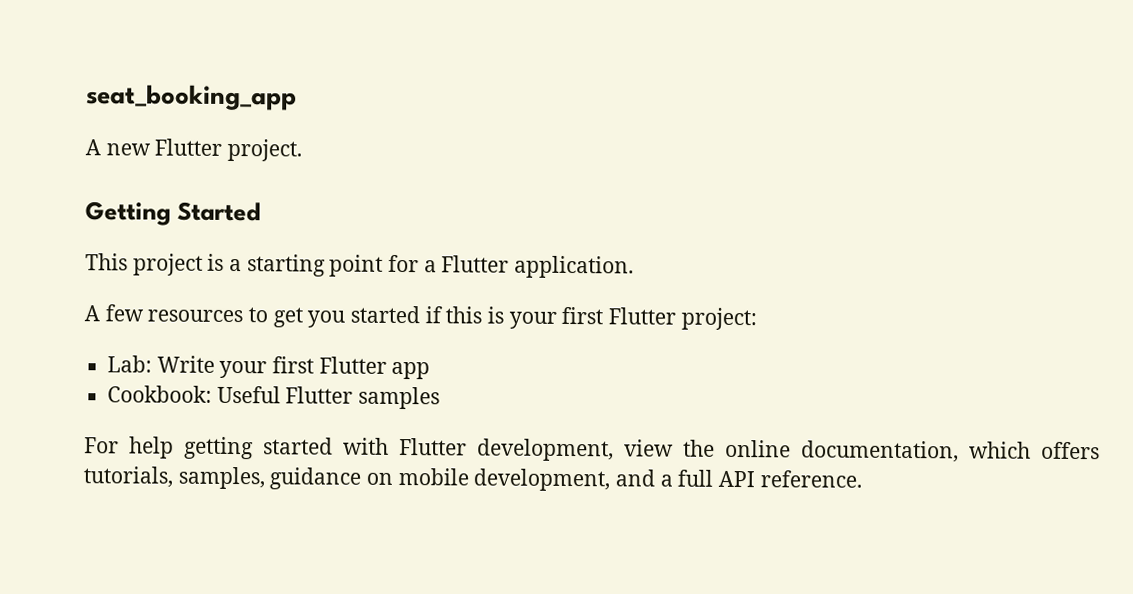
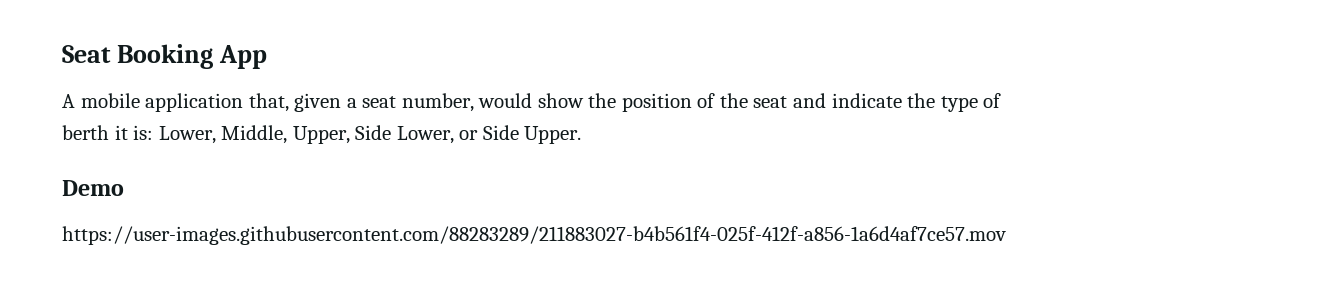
[86,84,297,111] [85,138,303,162] [85,201,261,226] [85,253,635,279] [84,304,757,331] [107,355,431,380] [107,385,441,410] [84,436,1100,463] [83,466,862,492] seat_booking_app // A new Flutter project. // Getting Started // This project is a starting point for a Flutter application. // A few resources to get you started if this is your first Flutter project: // Lab: Write your first Flutter app // Cookbook: Useful Flutter samples // For help getting started with Flutter development, view the online documentation, which offers tutorials, samples, guidance on mobile development, and a full API reference. -> [62,44,268,69] [62,93,1002,112] [62,125,582,144] [62,180,124,196] [62,226,1006,245] Seat Booking App // A mobile application that, given a seat number, would show the position of the seat and indicate the type of // berth it is: Lower, Middle, Upper, Side Lower, or Side Upper. // Demo // https://user-images.githubusercontent.com/88283289/211883027-b4b561f4-025f-412f-a856-1a6d4af7ce57.mov

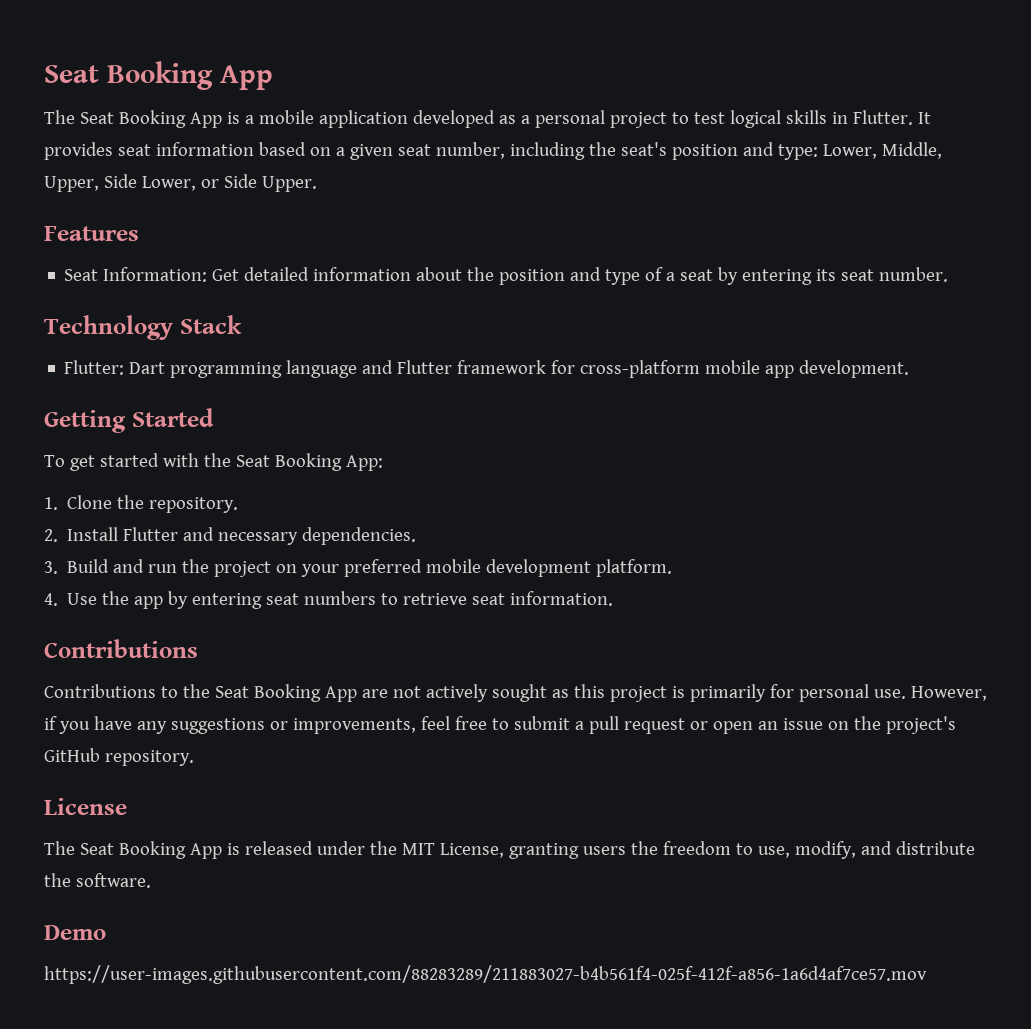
[62,93,1002,112] [62,125,154,140] A mobile application that, given a seat number, would show the position of the seat and indicate the type of // berth it is: -> [44,110,931,128] [44,142,818,160] The Seat Booking App is a mobile application developed as a personal project to test logical skills in Flutter. It provides seat information based on a given seat number, including the seat's position and type:
(582, 135) none -> [44,226,139,241] [64,267,949,285] [44,315,242,340] [64,360,910,378] [44,408,214,433] [44,453,383,471] [44,495,239,513] [44,527,417,545] [44,559,673,577] [44,591,614,609] [44,639,198,658] [44,684,987,702] [44,716,956,734] [44,748,194,766] [44,798,127,815] [44,841,975,859] [44,873,151,888] // Features // Seat Information: Get detailed information about the position and type of a seat by entering its seat number. // Technology Stack // Flutter: Dart programming language and Flutter framework for cross-platform mobile app development. // Getting Started // To get started with the Seat Booking App: // 1. Clone the repository. // 2. Install Flutter and necessary dependencies. // 3. Build and run the project on your preferred mobile development platform. // 4. Use the app by entering seat numbers to retrieve seat information. // Contributions // Contributions to the Seat Booking App are not actively sought as this project is primarily for personal use. However, if you have any suggestions or improvements, feel free to submit a pull request or open an issue on the project's GitHub repository. // License // The Seat Booking App is released under the MIT License, granting users the freedom to use, modify, and distribute the software.

